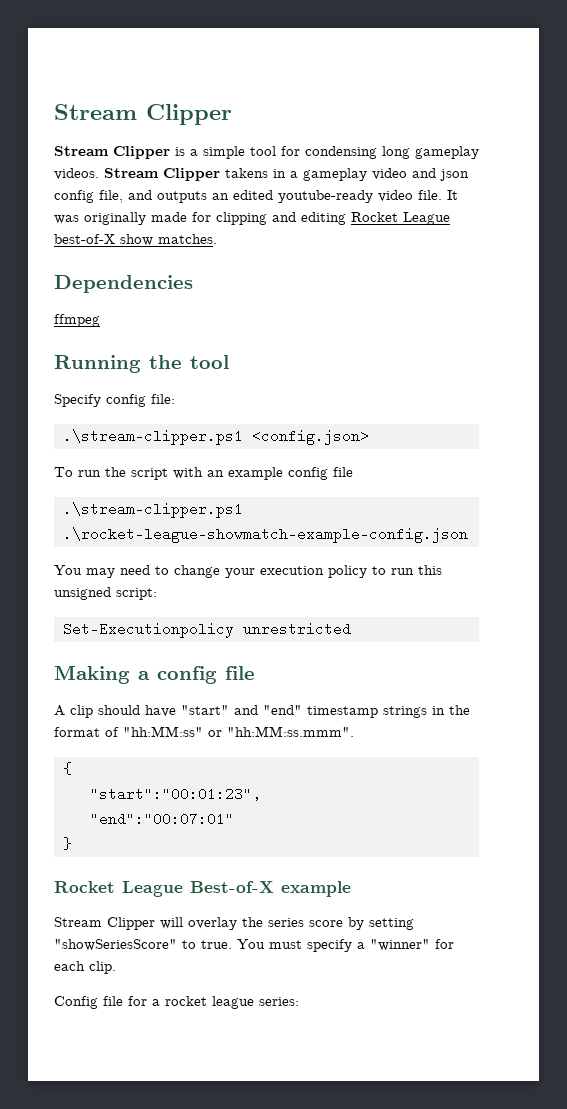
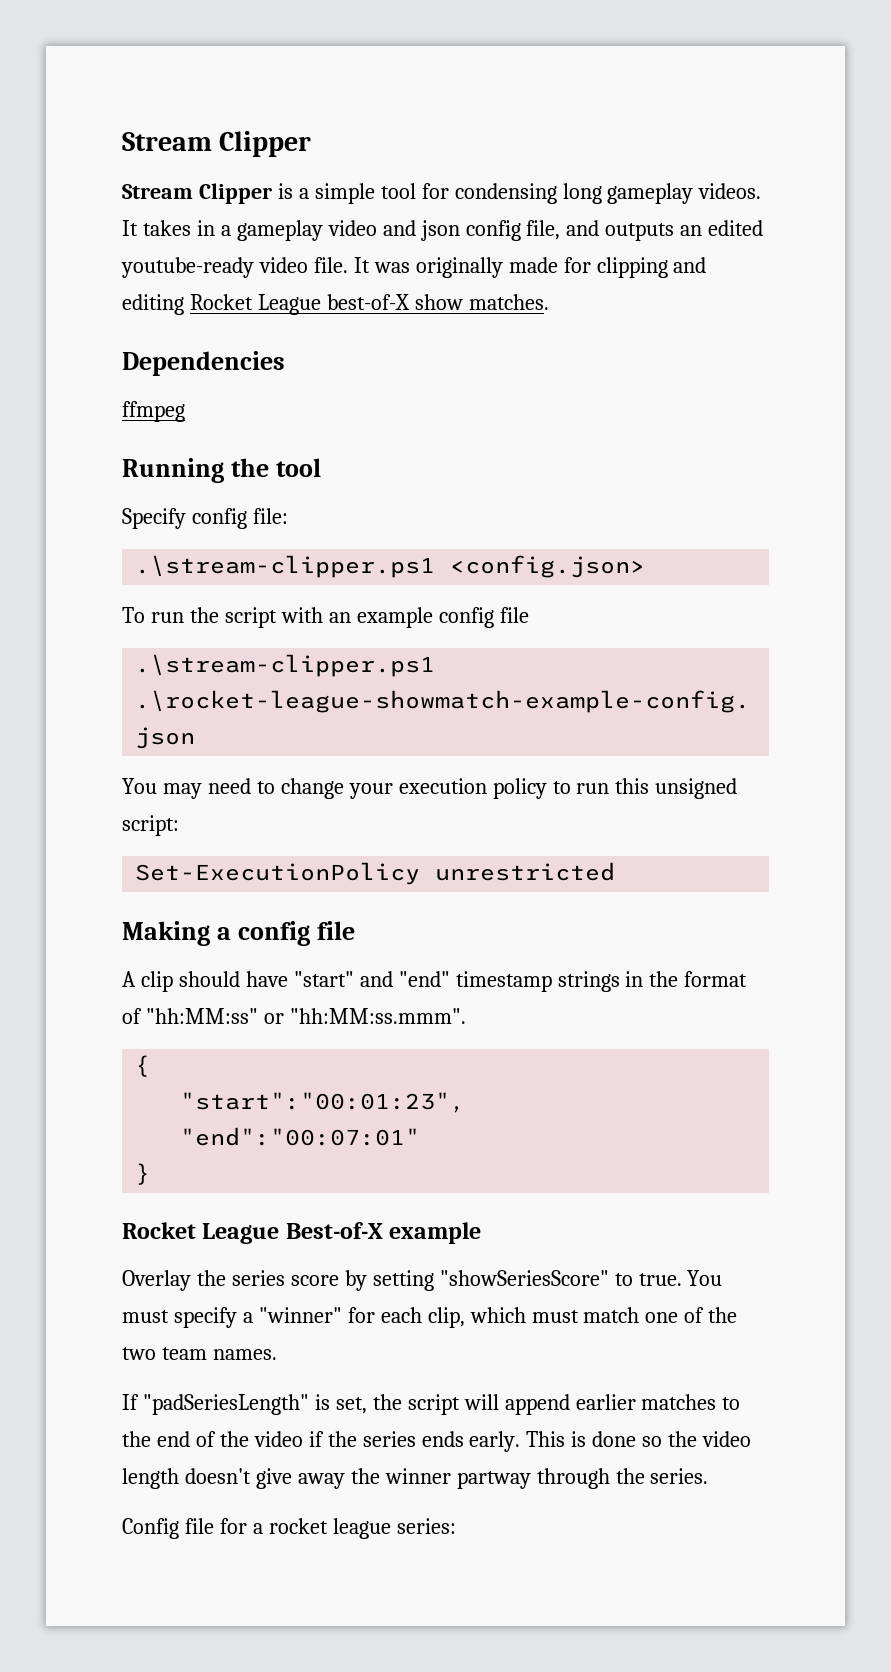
[104,168,268,181] Stream Clipper takens -> [122,220,191,236] It takes
[62,622,234,638] Set-Executionpolicy -> [135,862,421,885] Set-ExecutionPolicy
[54,917,237,930] Stream Clipper will overlay -> [122,1270,191,1291] Overlay
[89,961,116,974] clip. -> [427,1307,738,1328] [122,1347,277,1360] [122,1394,741,1415] [122,1431,752,1452] [122,1468,709,1489] clip, which must match one of the two team names. // If "padSeriesLength" is set, the script will append earlier matches to the end of the video if the series ends early. This is done so the video length doesn't give away the winner partway through the series.

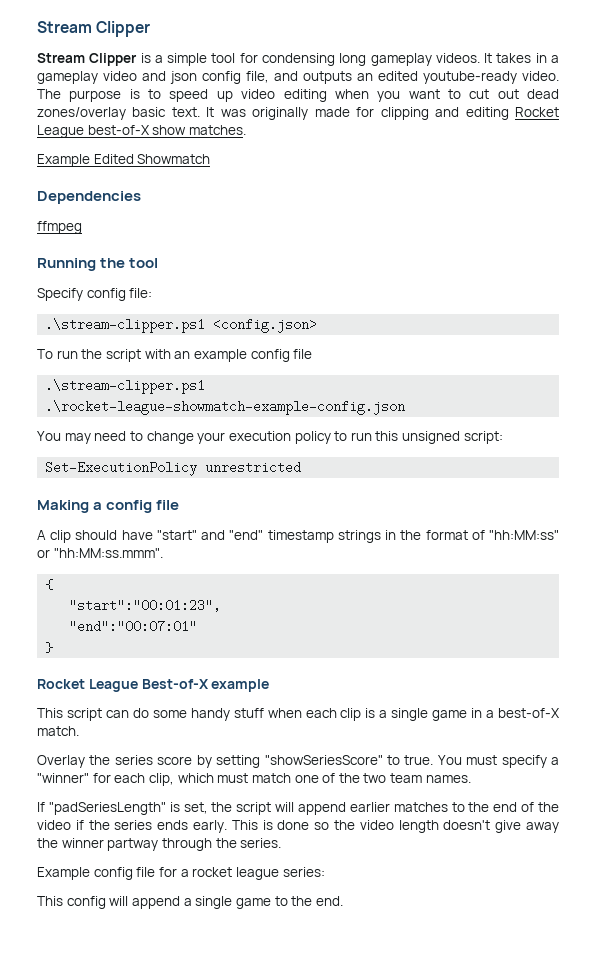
[258,257,348,273] video file. -> [522,71,559,81] [37,89,559,102] [37,107,200,120] video. The purpose is to speed up video editing when you want to cut out dead zones/overlay basic text.
(549, 302) none -> [37,154,211,167] // Example Edited Showmatch
(482, 1233) none -> [37,708,560,721] [37,726,79,736] // This script can do some handy stuff when each clip is a single game in a best-of-X match.
[122,1518,179,1539] Config -> [37,867,133,880] Example config
(456, 1526) none -> [37,896,343,909] // This config will append a single game to the end.

